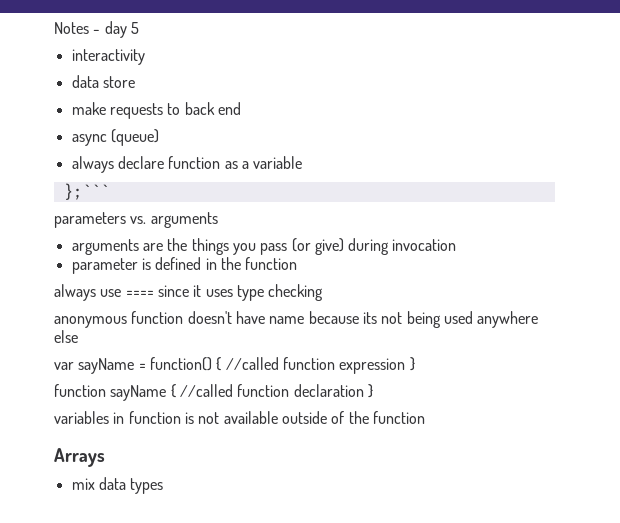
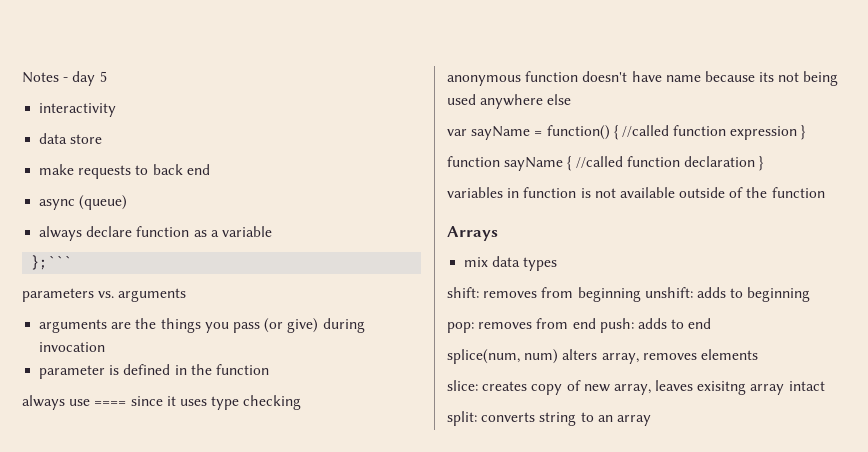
(164, 486) none -> [447,287,811,302] [447,318,712,333] [447,349,758,364] [447,380,825,395] [447,411,651,426] // shift: removes from beginning unshift: adds to beginning // pop: removes from end push: adds to end // splice(num, num) alters array, removes elements // slice: creates copy of new array, leaves exisitng array intact // split: converts string to an array

